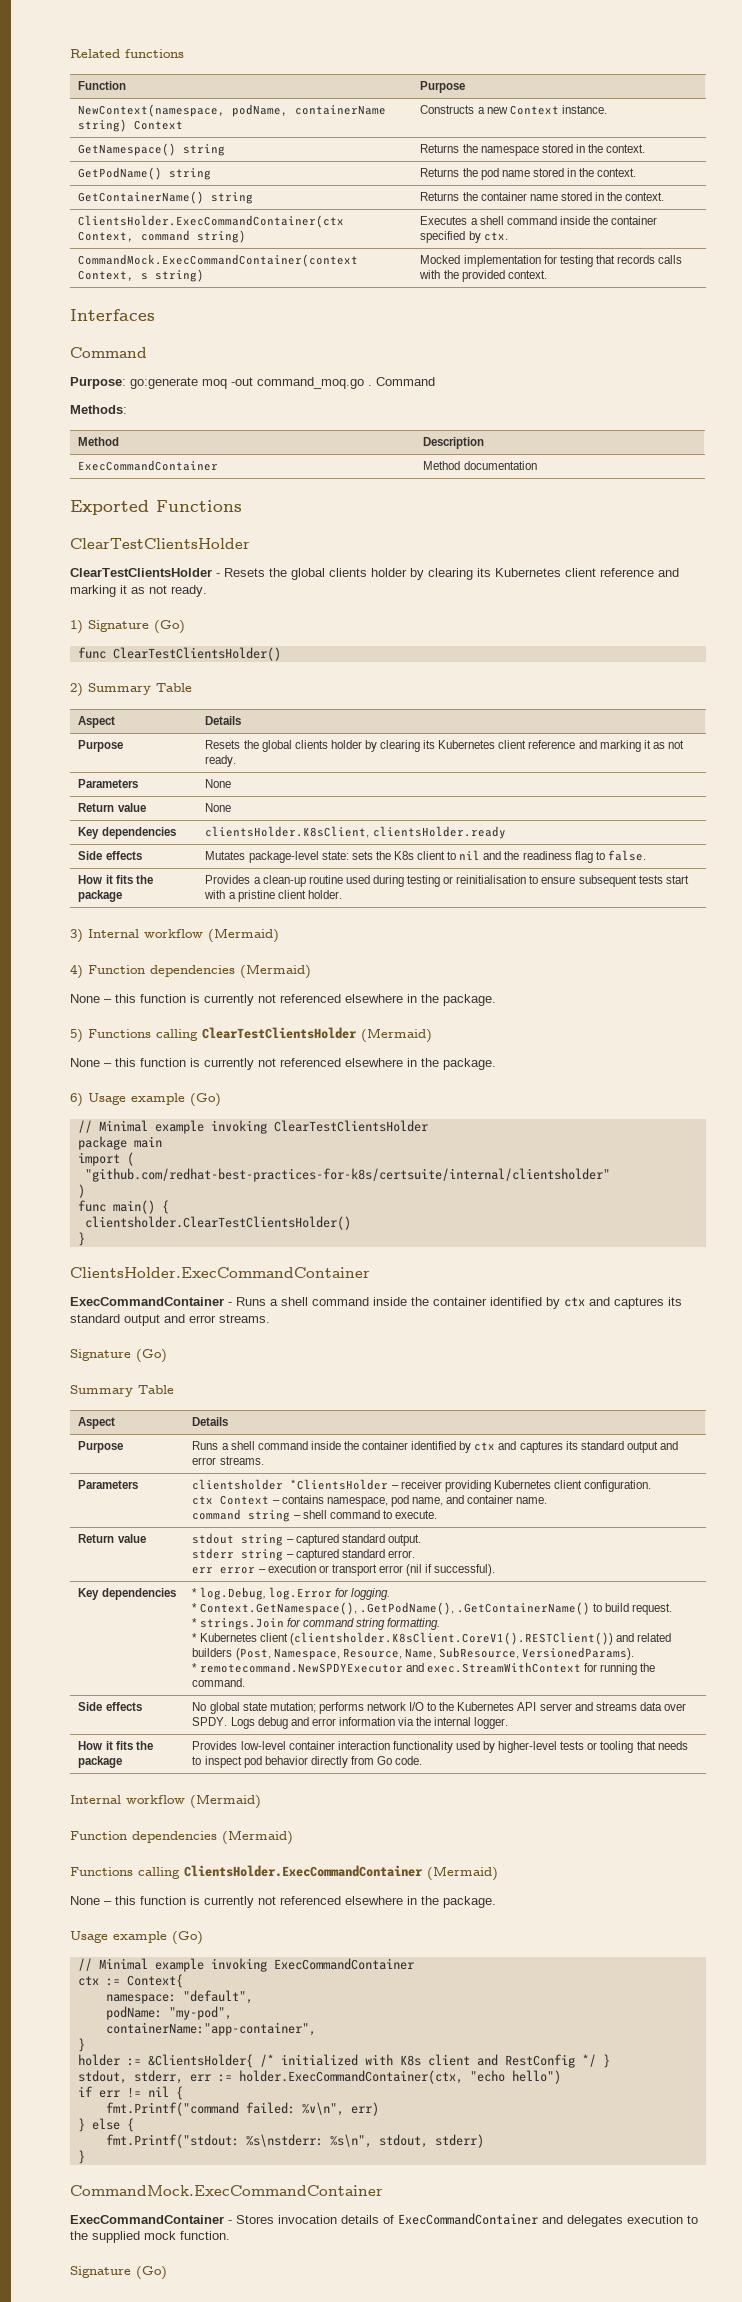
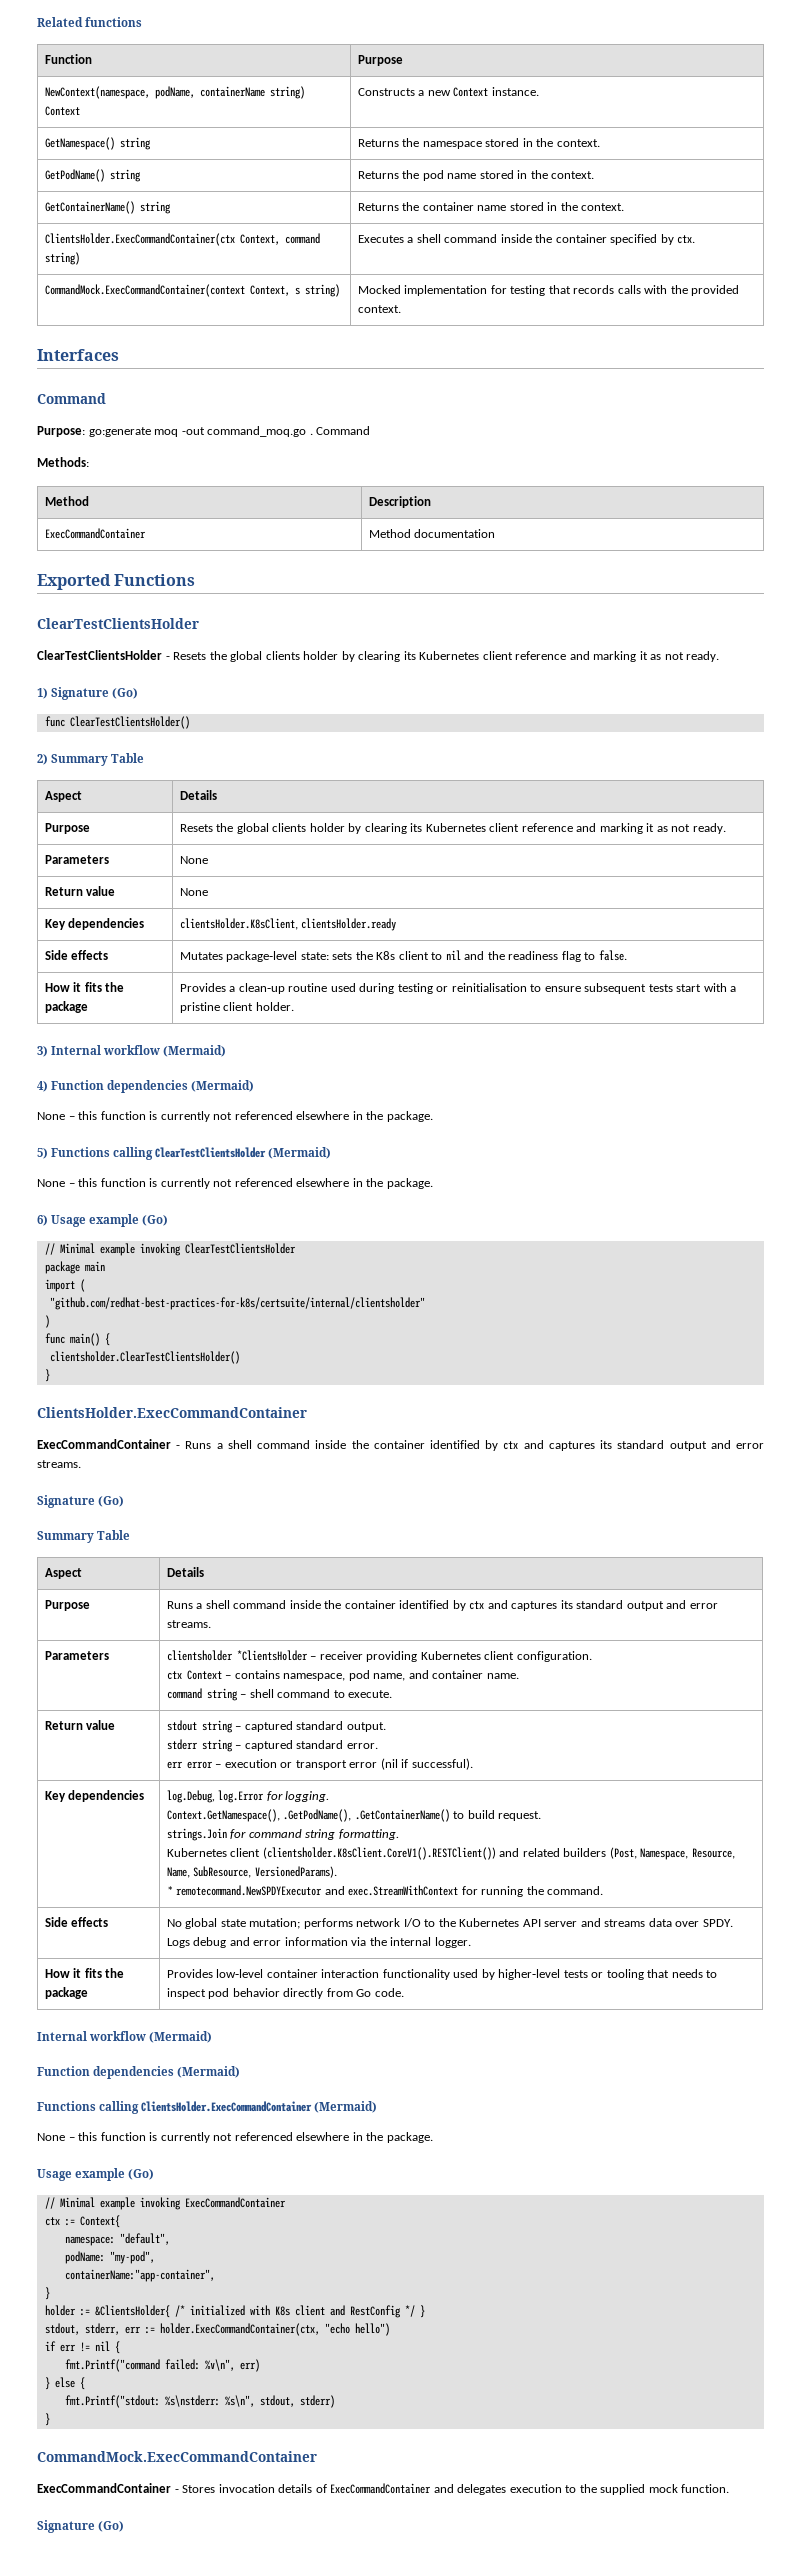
[192,1588,198,1597] * -> (145, 1796) none
[192,1603,198,1612] * -> (330, 1796) none
[192,1618,198,1627] * -> (542, 1816) none
[192,1633,198,1642] * -> (399, 1834) none

